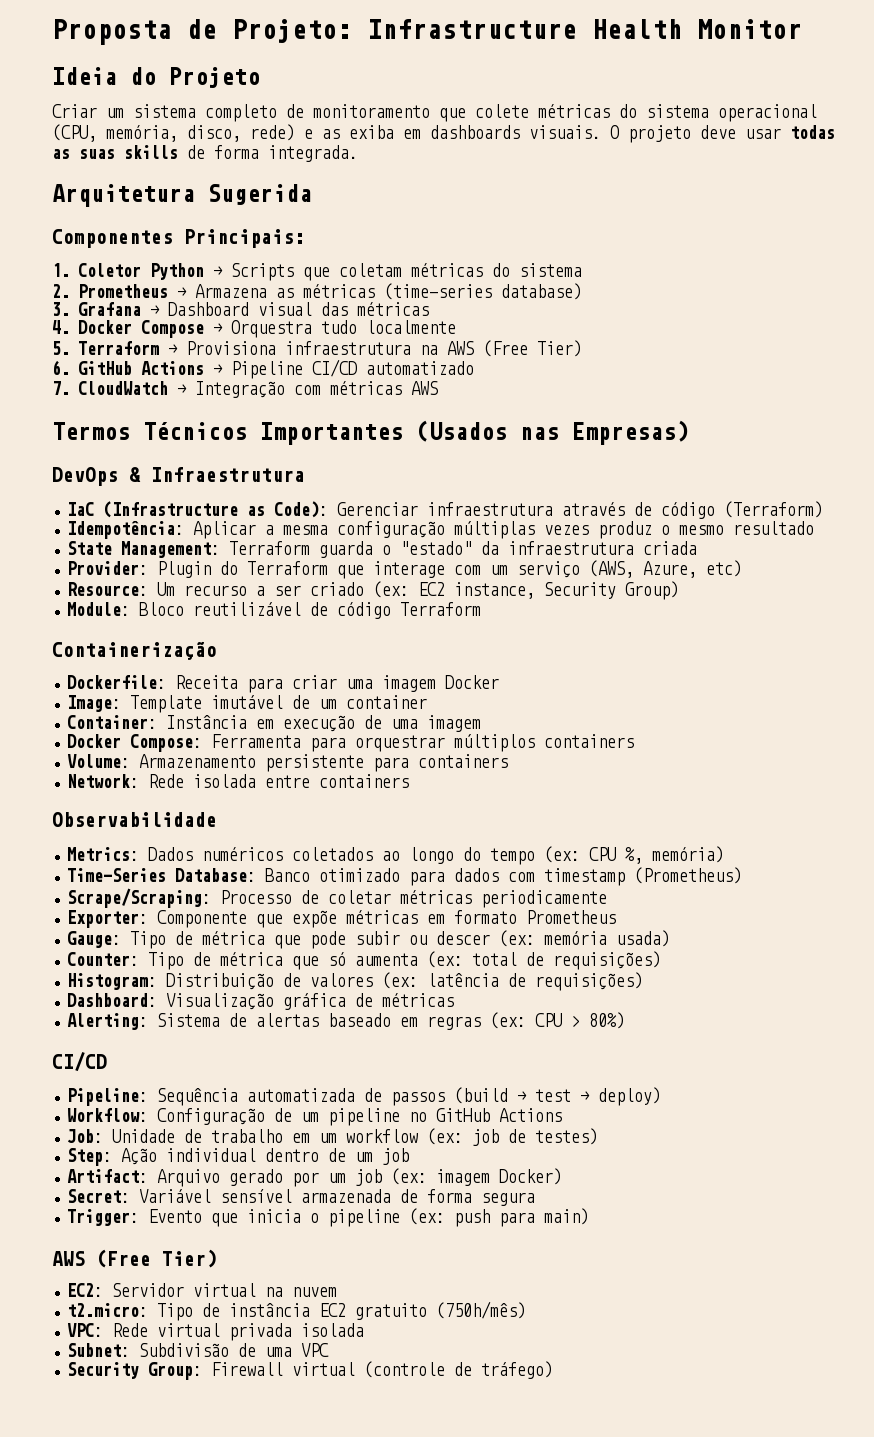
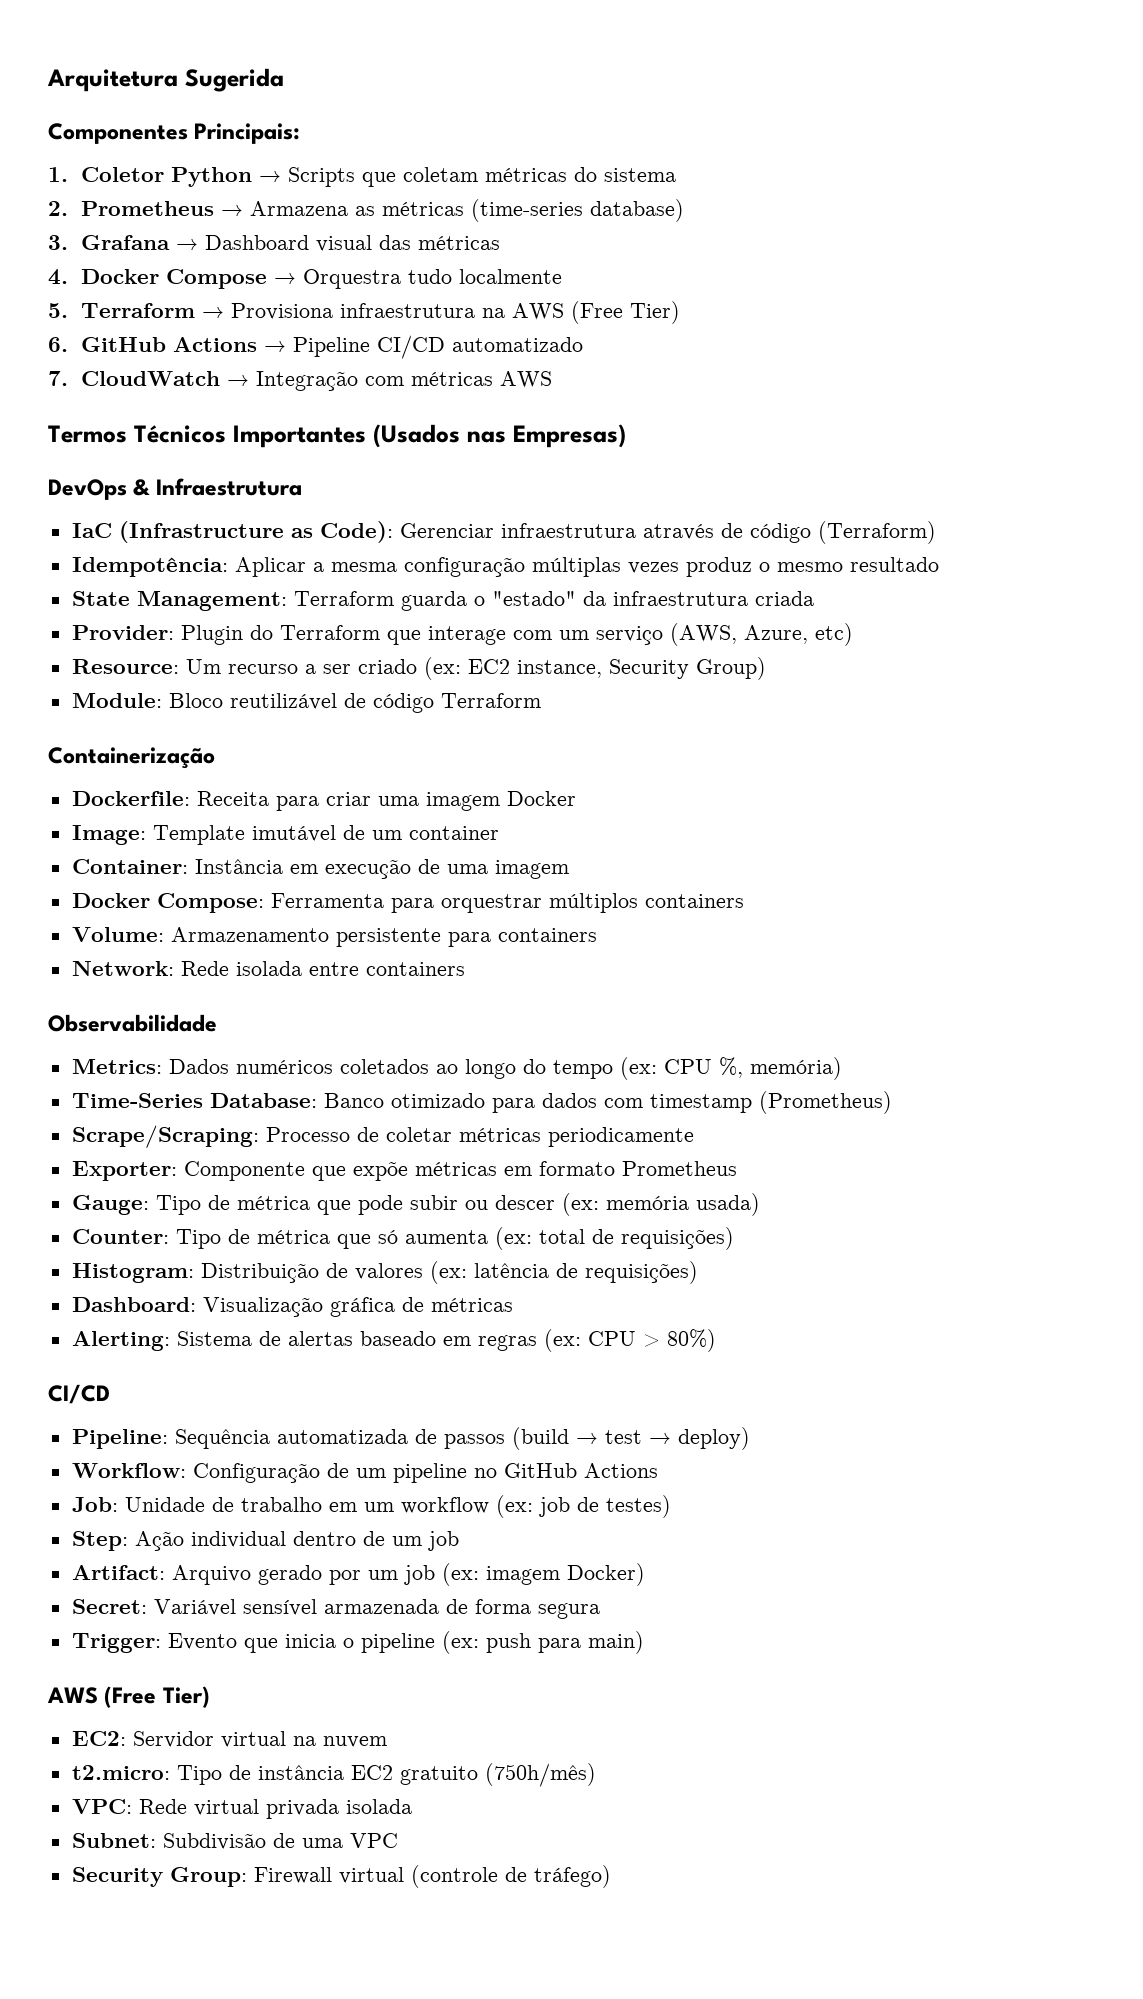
[52,19,802,45] [52,67,260,88] [52,104,817,122] [52,124,835,143] [52,145,358,162] Proposta de Projeto: Infrastructure Health Monitor // Ideia do Projeto // Criar um sistema completo de monitoramento que colete métricas do sistema operacional (CPU, memória, disco, rede) e as exiba em dashboards visuais. O projeto deve usar todas as suas skills de forma integrada. // -> (47, 80) none

